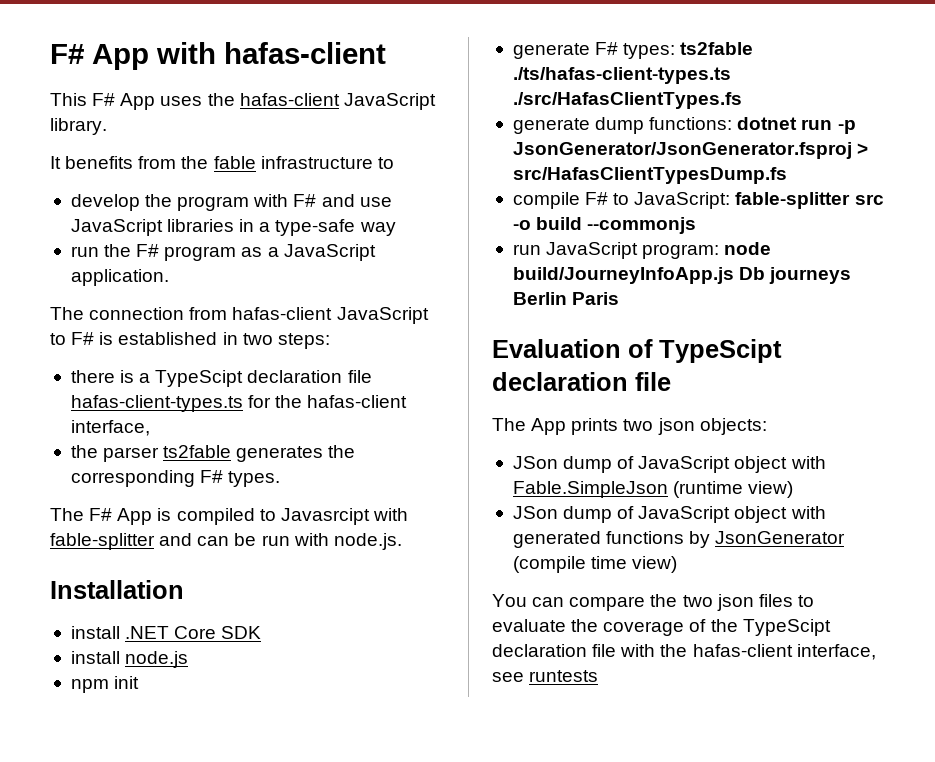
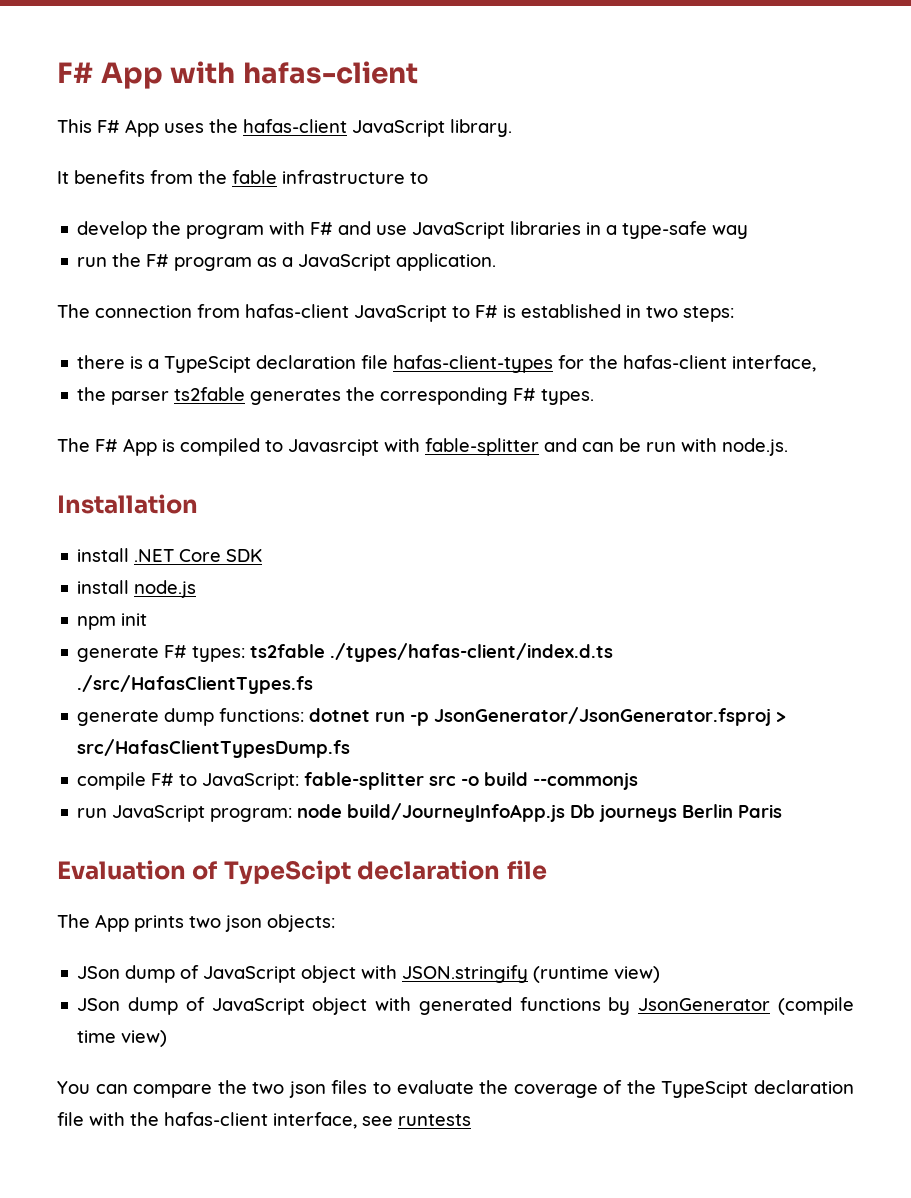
[70,395,243,412] hafas-client-types.ts -> [393,355,554,373] hafas-client-types
[512,67,731,84] ./ts/hafas-client-types.ts -> [330,643,614,662] ./types/hafas-client/index.d.ts
[512,481,668,498] Fable.SimpleJson -> [402,965,529,983] JSON.stringify

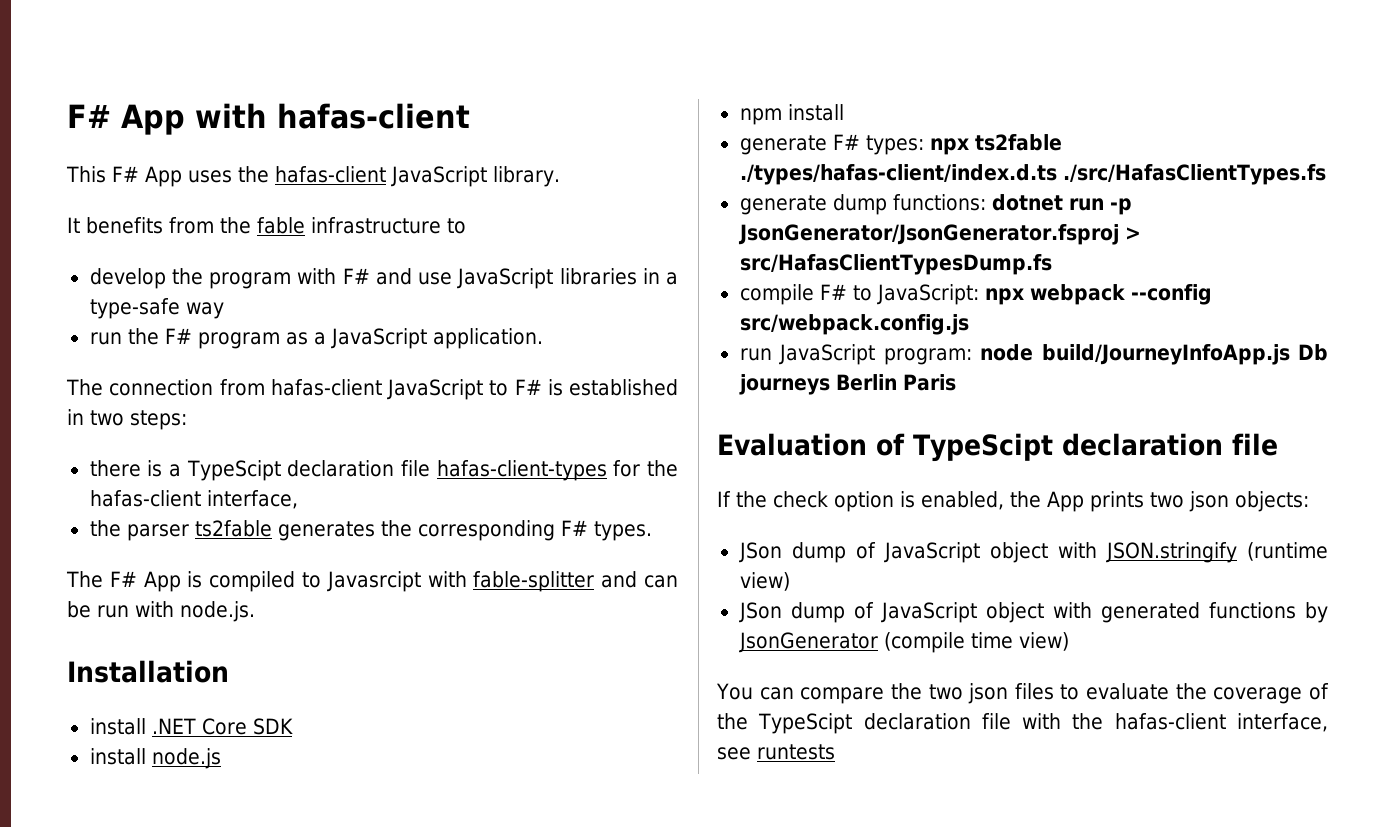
[121,613,148,626] init -> [787,104,844,121] install
(246, 654) none -> [929,138,969,155] npx
[304,772,639,790] fable-splitter src -o build --commonjs -> [984,284,1212,305] [739,314,969,335] npx webpack --config src/webpack.config.js
[57,914,90,928] The -> [717,491,1041,512] If the check option is enabled, the

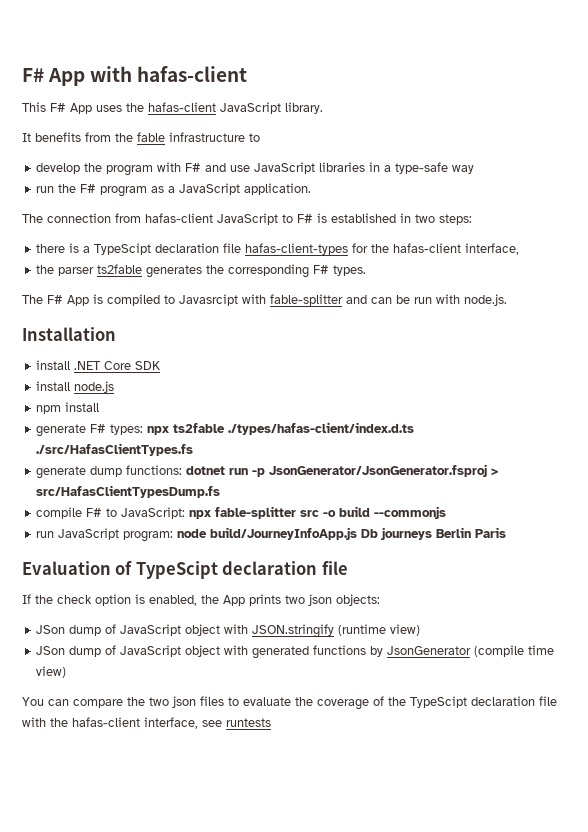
[1029,284,1212,305] [739,314,969,335] webpack --config src/webpack.config.js -> [215,506,447,519] fable-splitter src -o build --commonjs

